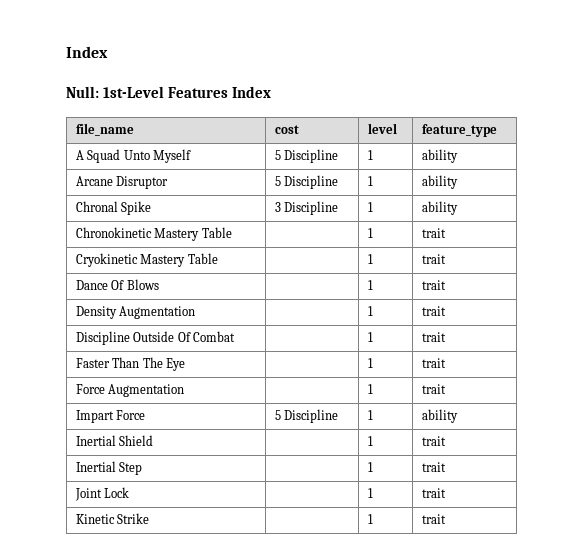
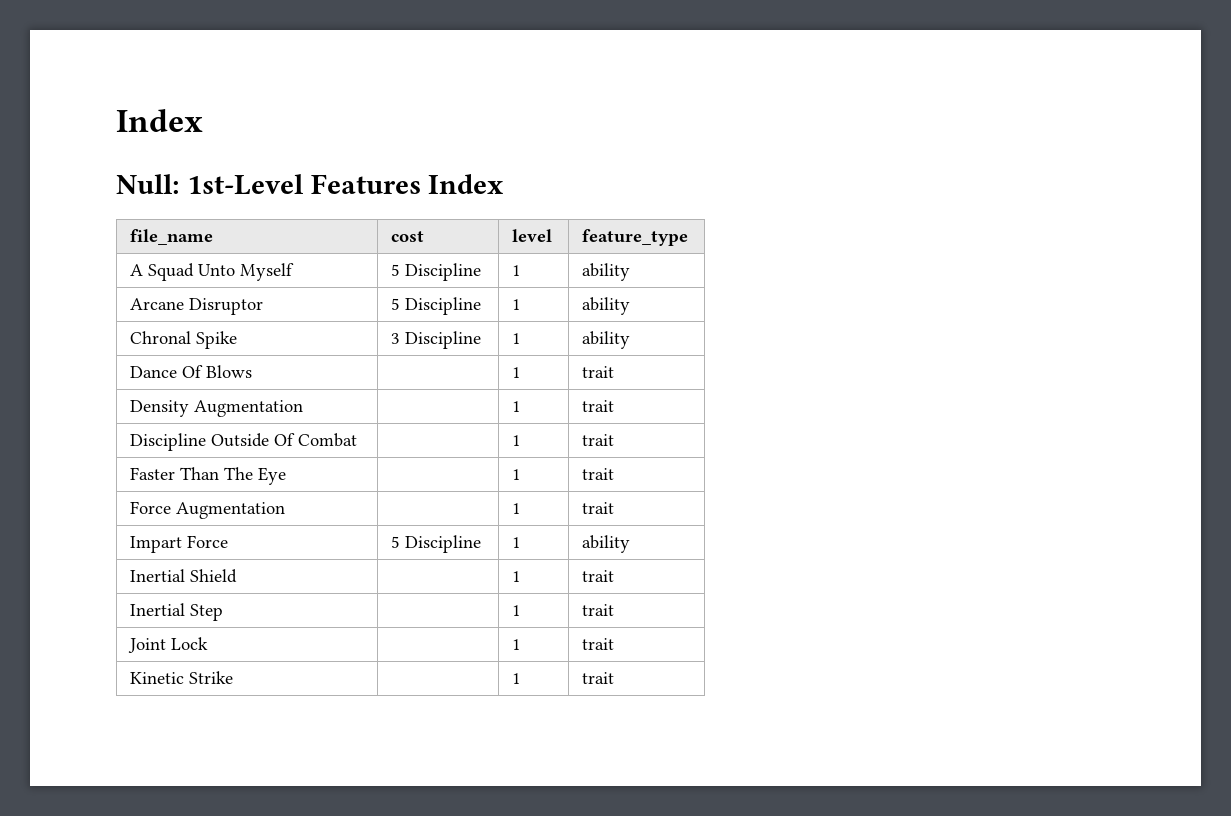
[75,227,232,241] [367,228,373,238] [421,228,446,238] [75,253,218,267] [367,254,373,264] [421,254,446,264] // Chronokinetic Mastery Table | | 1 | trait // Cryokinetic Mastery Table | | 1 | trait -> (631, 340) none

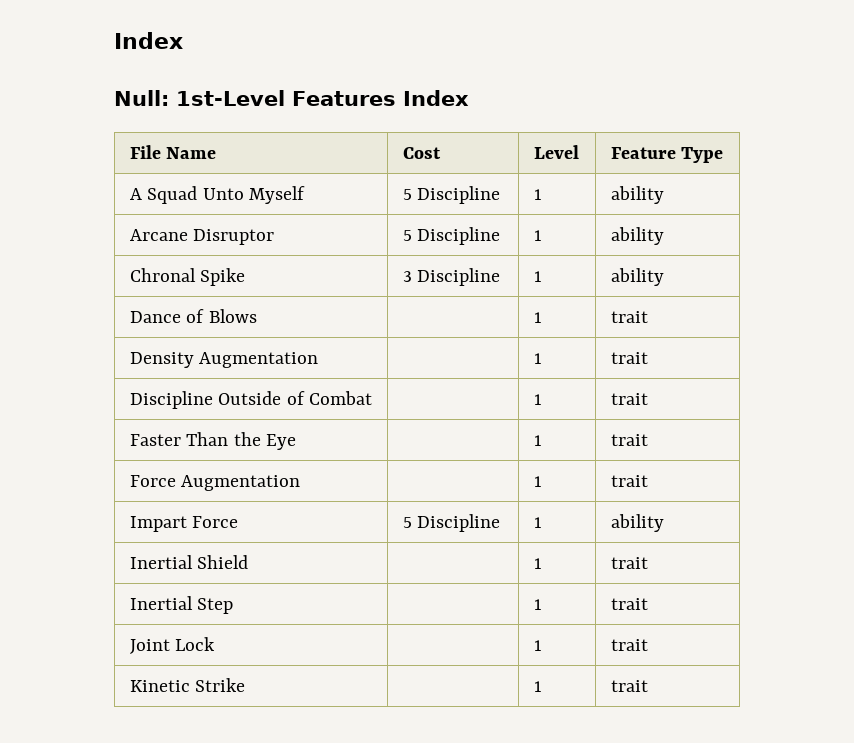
[130,229,214,245] [391,231,425,242] [512,229,553,242] [582,229,689,246] file_name | cost | level | feature_type -> [129,145,217,159] [402,147,441,159] [533,145,579,159] [610,147,724,163] File Name | Cost | Level | Feature Type
[182,365,204,378] Of -> [186,309,205,323] of
[274,433,296,446] Of -> [286,391,305,405] of
[224,467,254,480] The -> [233,432,261,446] the

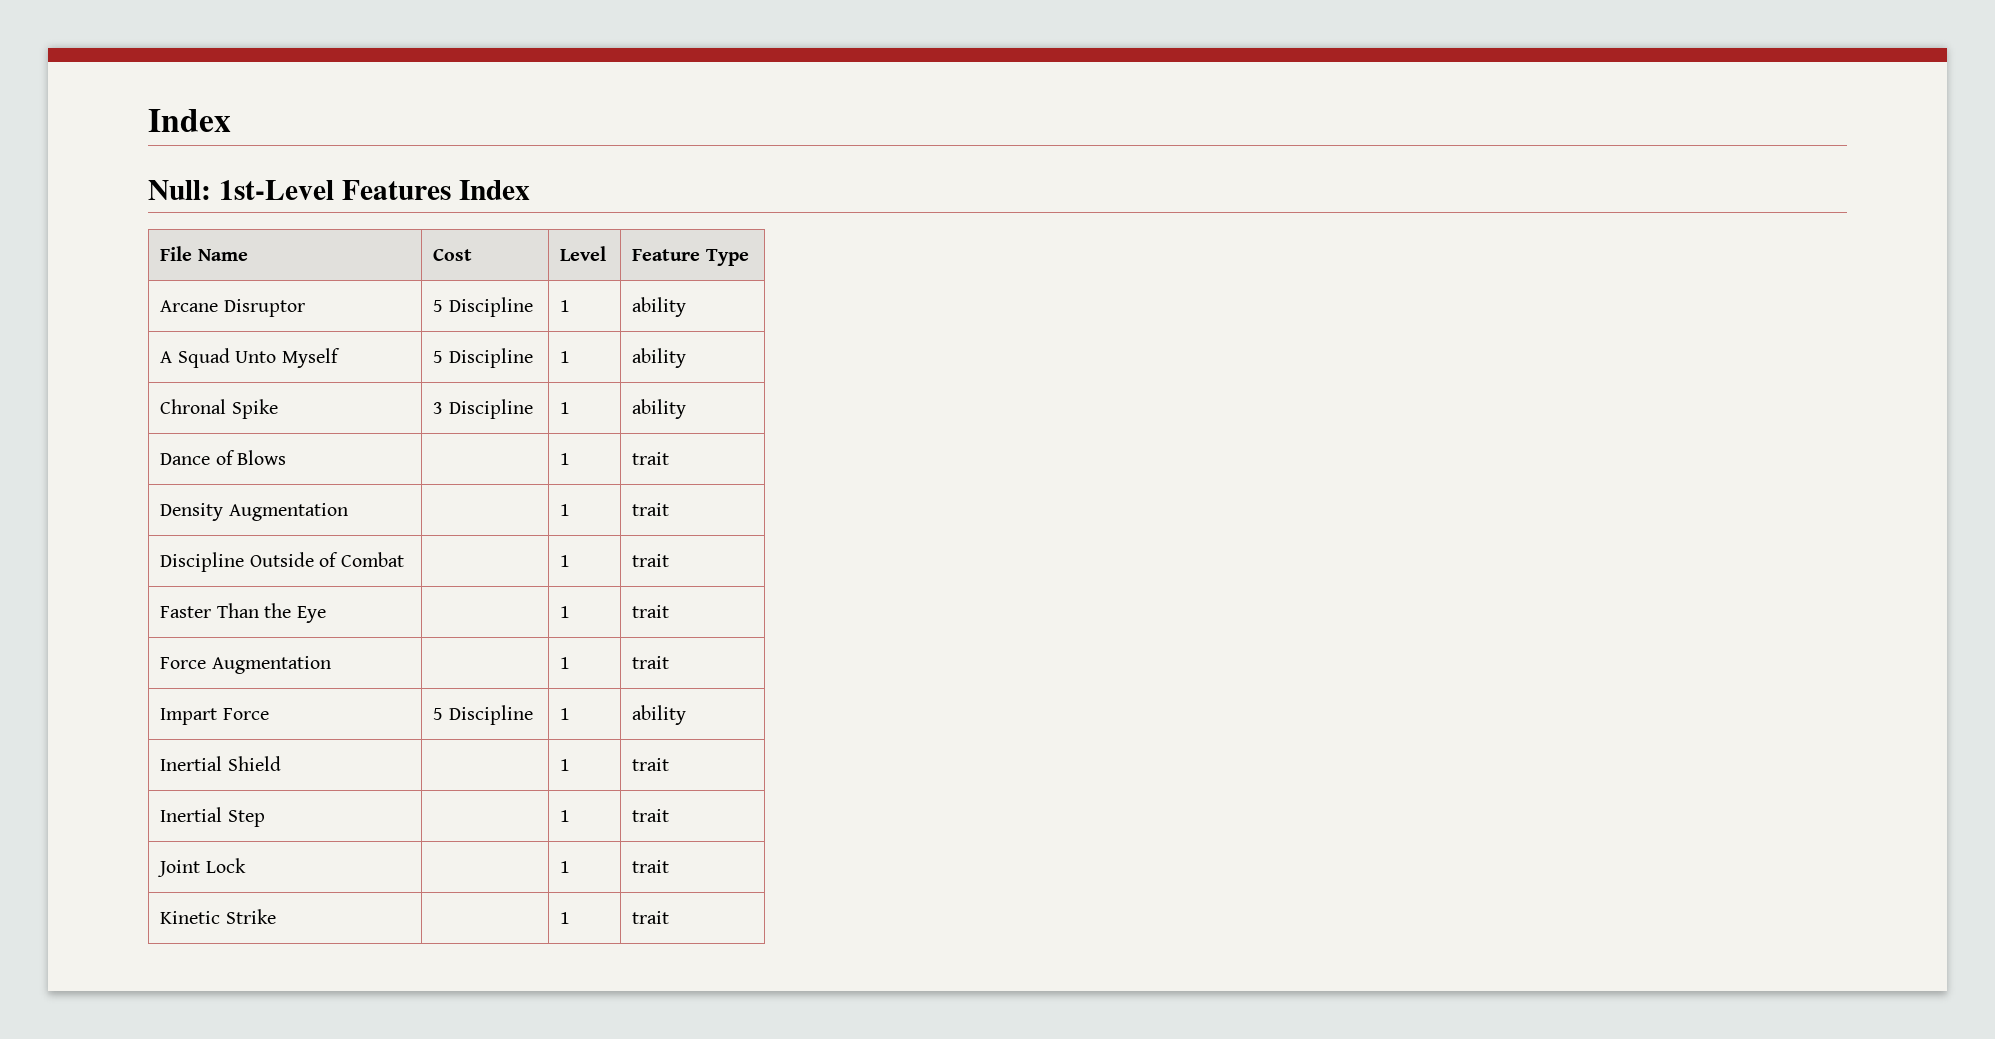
[129,186,306,204] [402,186,501,204] [533,189,542,200] [610,186,664,204] [129,229,275,245] A Squad Unto Myself | 5 Discipline | 1 | ability // Arcane Disruptor -> [160,299,305,317] [433,297,533,317] [560,300,571,312] [632,297,687,317] [160,348,340,368] Arcane Disruptor | 5 Discipline | 1 | ability // A Squad Unto Myself

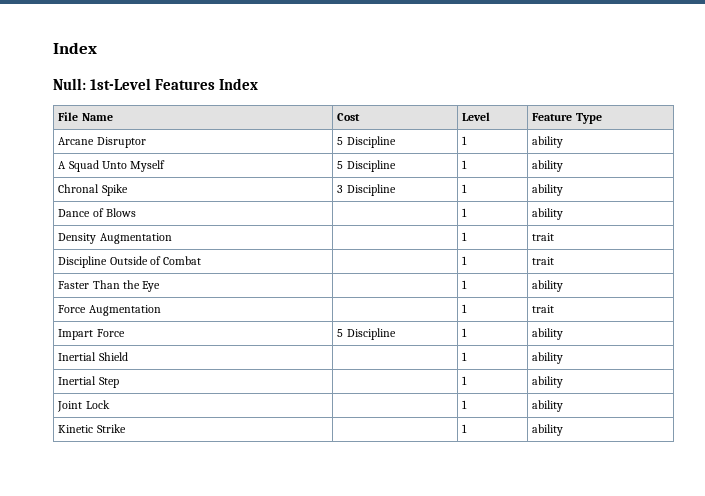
[632,452,670,465] trait -> [532,208,564,220] ability
[632,605,670,618] trait -> [532,280,564,292] ability
[632,758,670,771] trait -> [532,352,564,364] ability
[632,809,670,822] trait -> [532,376,564,388] ability
[632,860,670,873] trait -> [532,400,564,412] ability
[632,911,670,924] trait -> [532,424,564,436] ability

